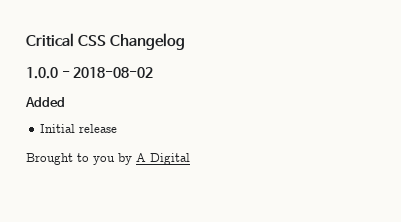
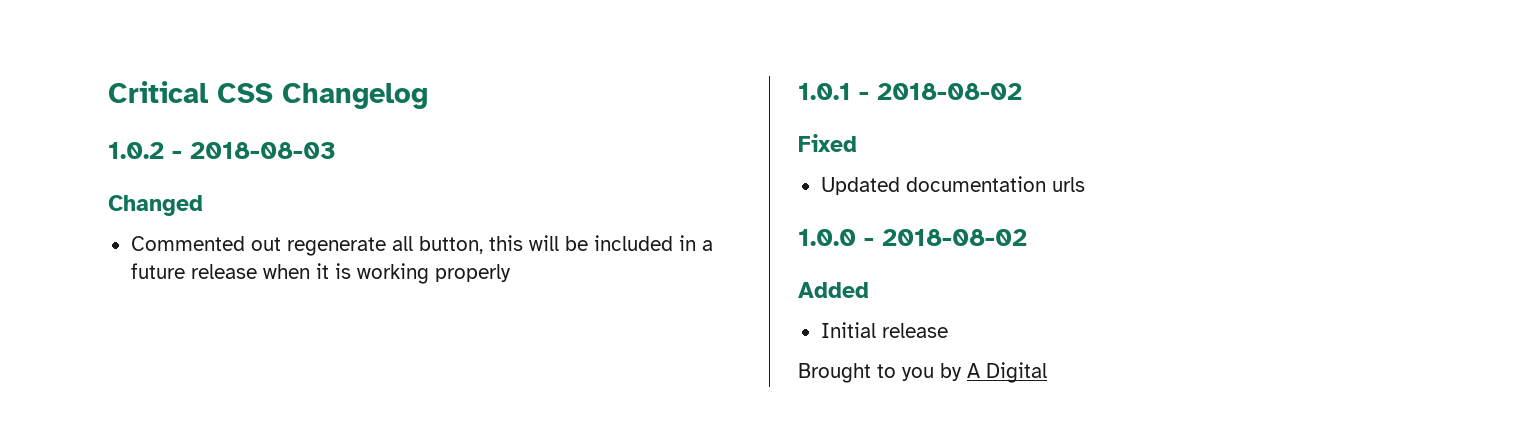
(185, 41) none -> [108,142,336,159] [108,195,203,216] [130,235,713,256] [130,263,511,284] [798,83,1022,100] [798,134,857,152] [820,176,1085,195] // 1.0.2 - 2018-08-03 // Changed // Commented out regenerate all button, this will be included in a future release when it is working properly // 1.0.1 - 2018-08-02 // Fixed // Updated documentation urls

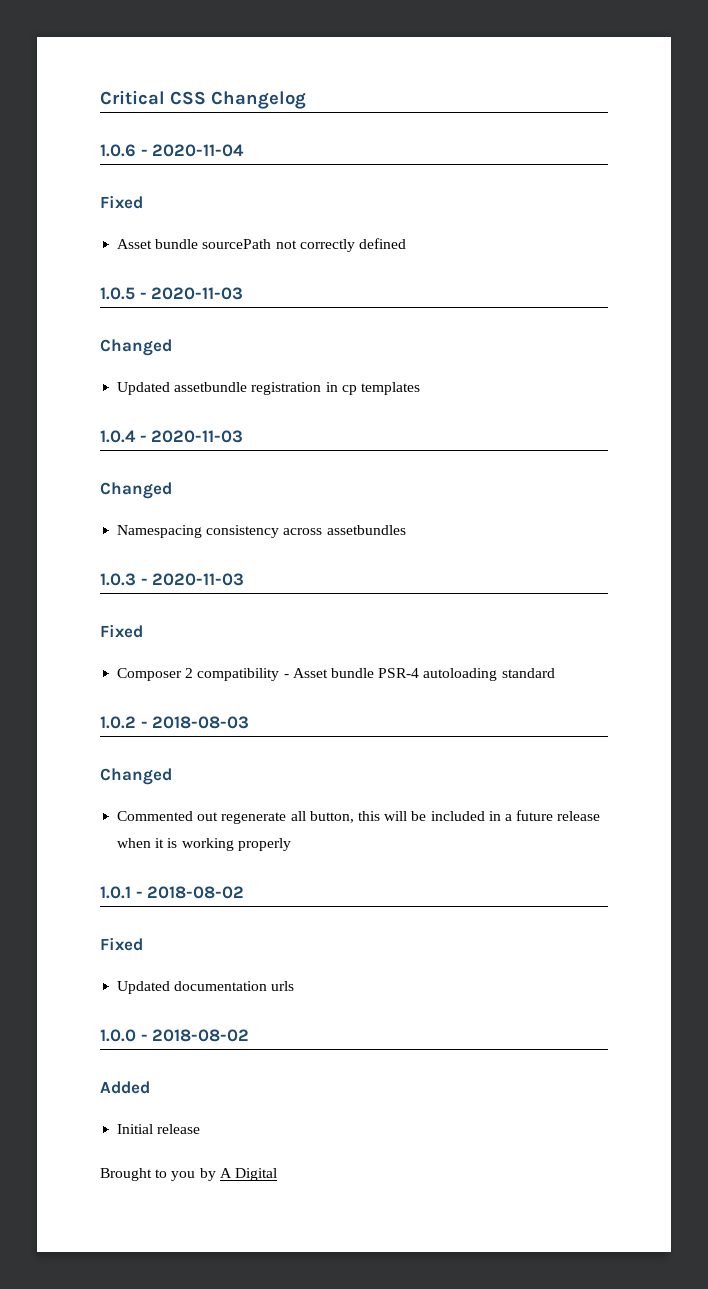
(428, 96) none -> [100,144,245,157] [100,195,143,209] [117,238,406,252] [100,287,244,300] [100,339,172,356] [117,382,420,395] [100,430,244,443] [100,482,172,499] [117,525,406,538] [100,573,245,586] [100,624,143,638] [117,668,555,681] // 1.0.6 - 2020-11-04 // Fixed // Asset bundle sourcePath not correctly defined // 1.0.5 - 2020-11-03 // Changed // Updated assetbundle registration in cp templates // 1.0.4 - 2020-11-03 // Changed // Namespacing consistency across assetbundles // 1.0.3 - 2020-11-03 // Fixed // Composer 2 compatibility - Asset bundle PSR-4 autoloading standard

